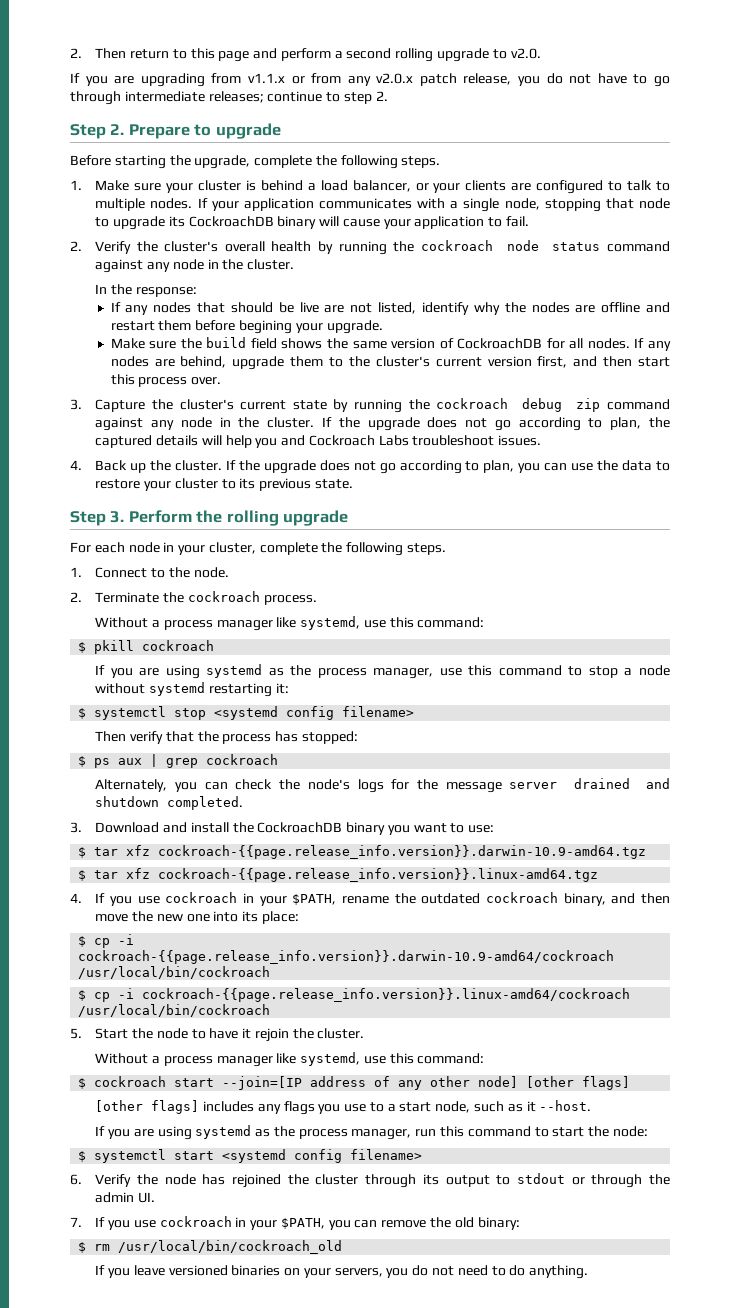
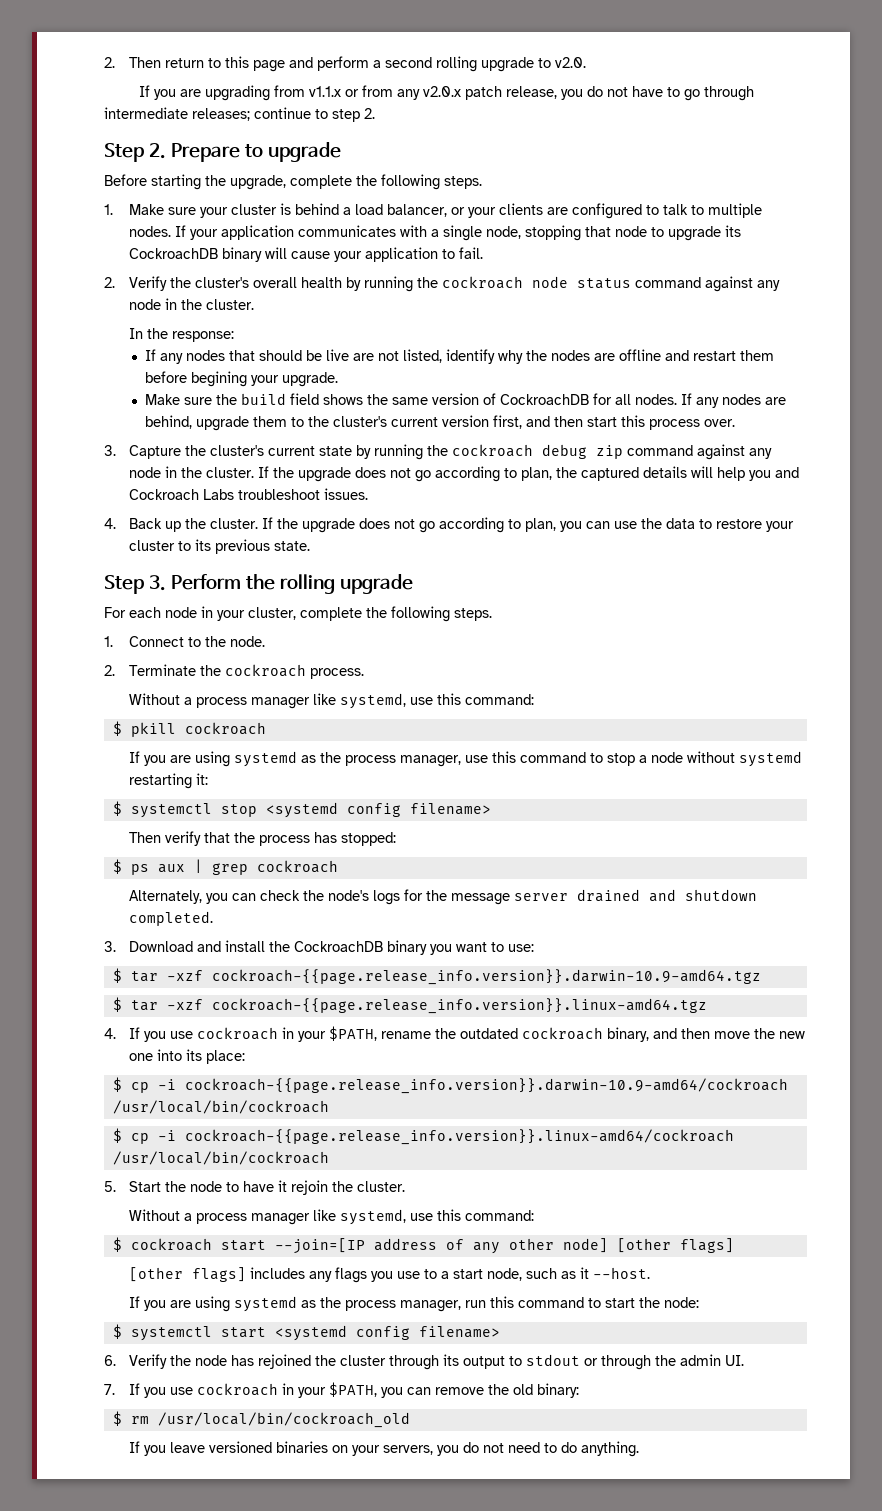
[126,845,151,856] xfz -> [166,970,203,981] -xzf
[126,868,151,879] xfz -> [166,999,203,1010] -xzf

